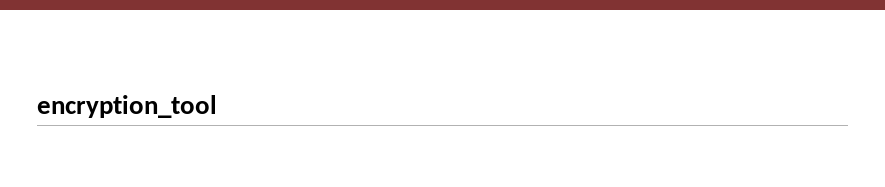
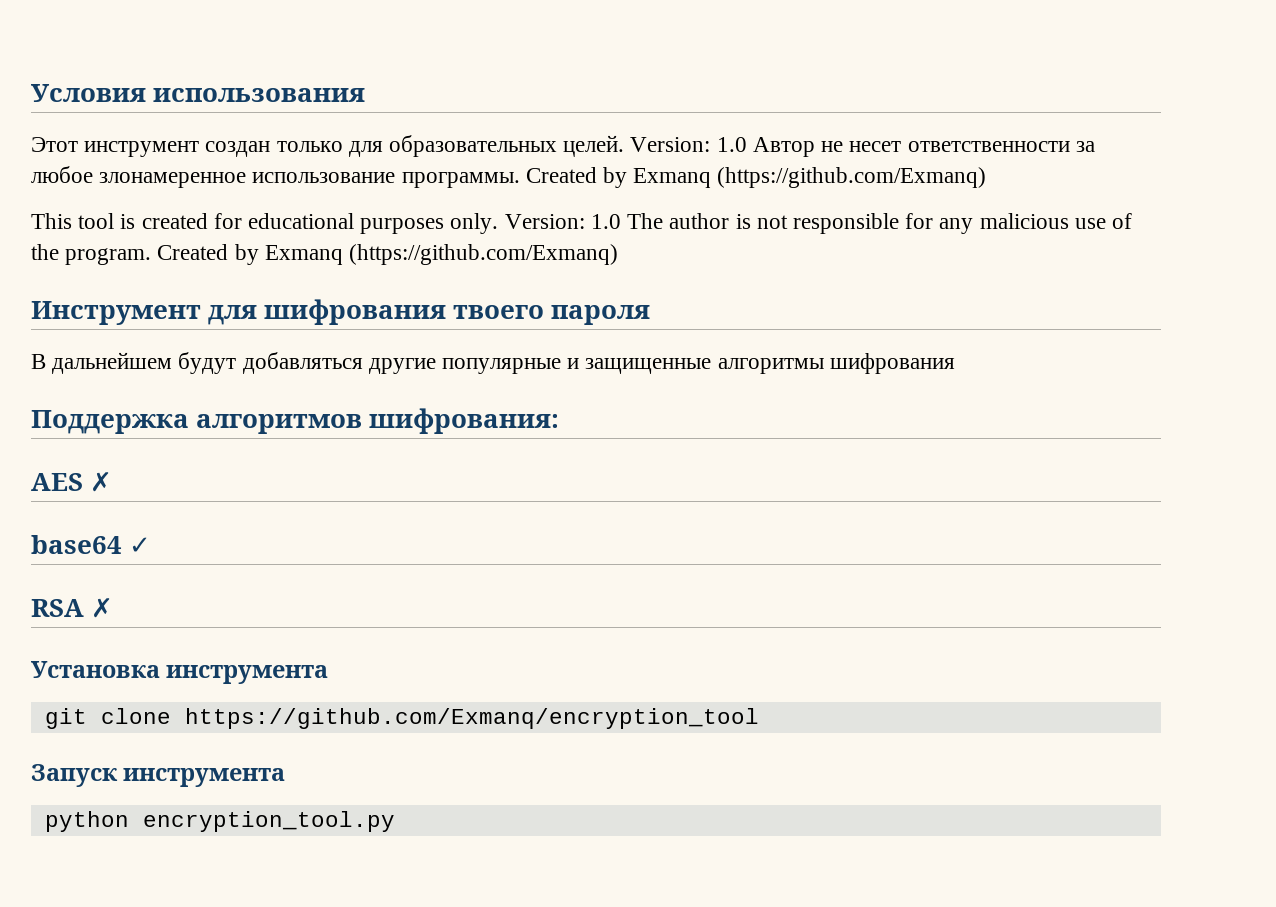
[37,95,217,118] encryption_tool -> [31,84,366,102] [31,135,1095,157] [31,166,987,188] [31,213,1132,234] [31,244,619,265] [31,299,651,325] [31,352,955,374] [31,408,560,434] [31,471,113,492] [31,535,152,554] [31,597,114,618] [31,661,329,684] [44,708,759,729] [31,764,286,787] [44,811,395,832] Условия использования // Этот инструмент создан только для образовательных целей. Version: 1.0 Автор не несет ответственности за любое злонамеренное использование программы. Created by Exmanq (https://github.com/Exmanq) // This tool is created for educational purposes only. Version: 1.0 The author is not responsible for any malicious use of the program. Created by Exmanq (https://github.com/Exmanq) // Инструмент для шифрования твоего пароля // В дальнейшем будут добавляться другие популярные и защищенные алгоритмы шифрования // Поддержка алгоритмов шифрования: // AES ✗ // base64 ✓ // RSA ✗ // Установка инструмента // git clone https://github.com/Exmanq/encryption_tool // Запуск инструмента // python encryption_tool.py

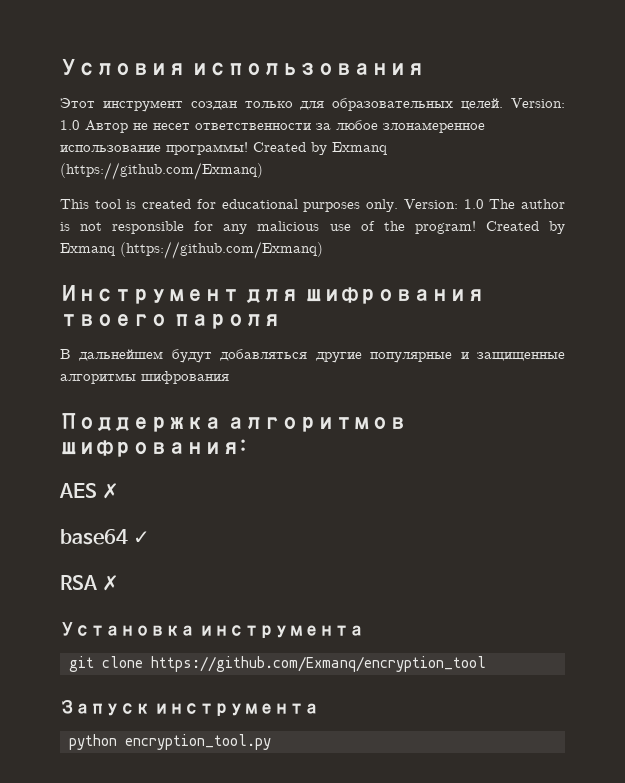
[401,172,520,188] программы. -> [166,142,248,155] программы!
[65,248,152,265] program. -> [414,221,476,234] program!

